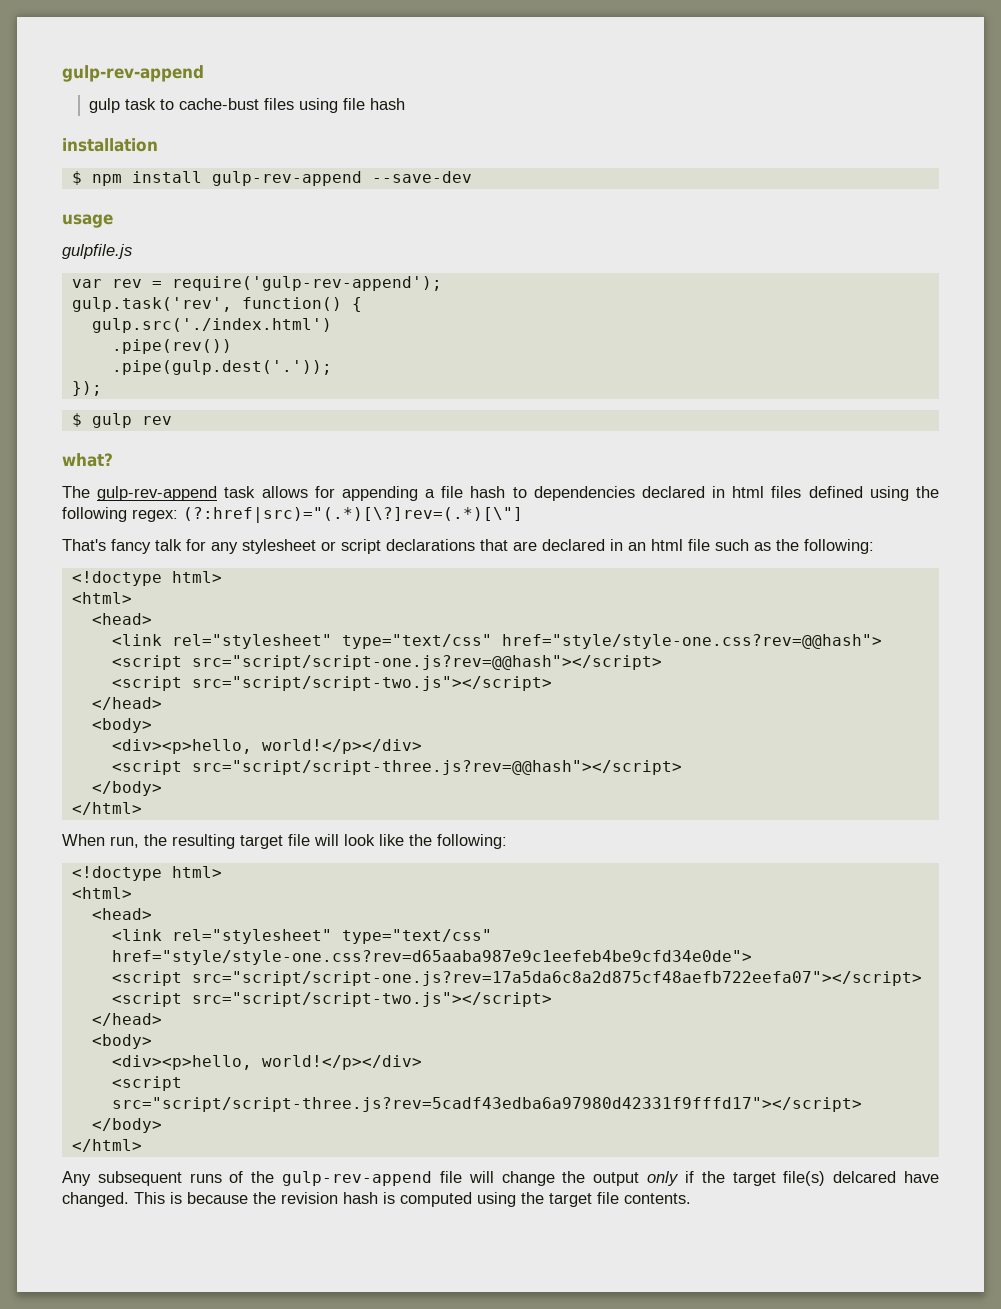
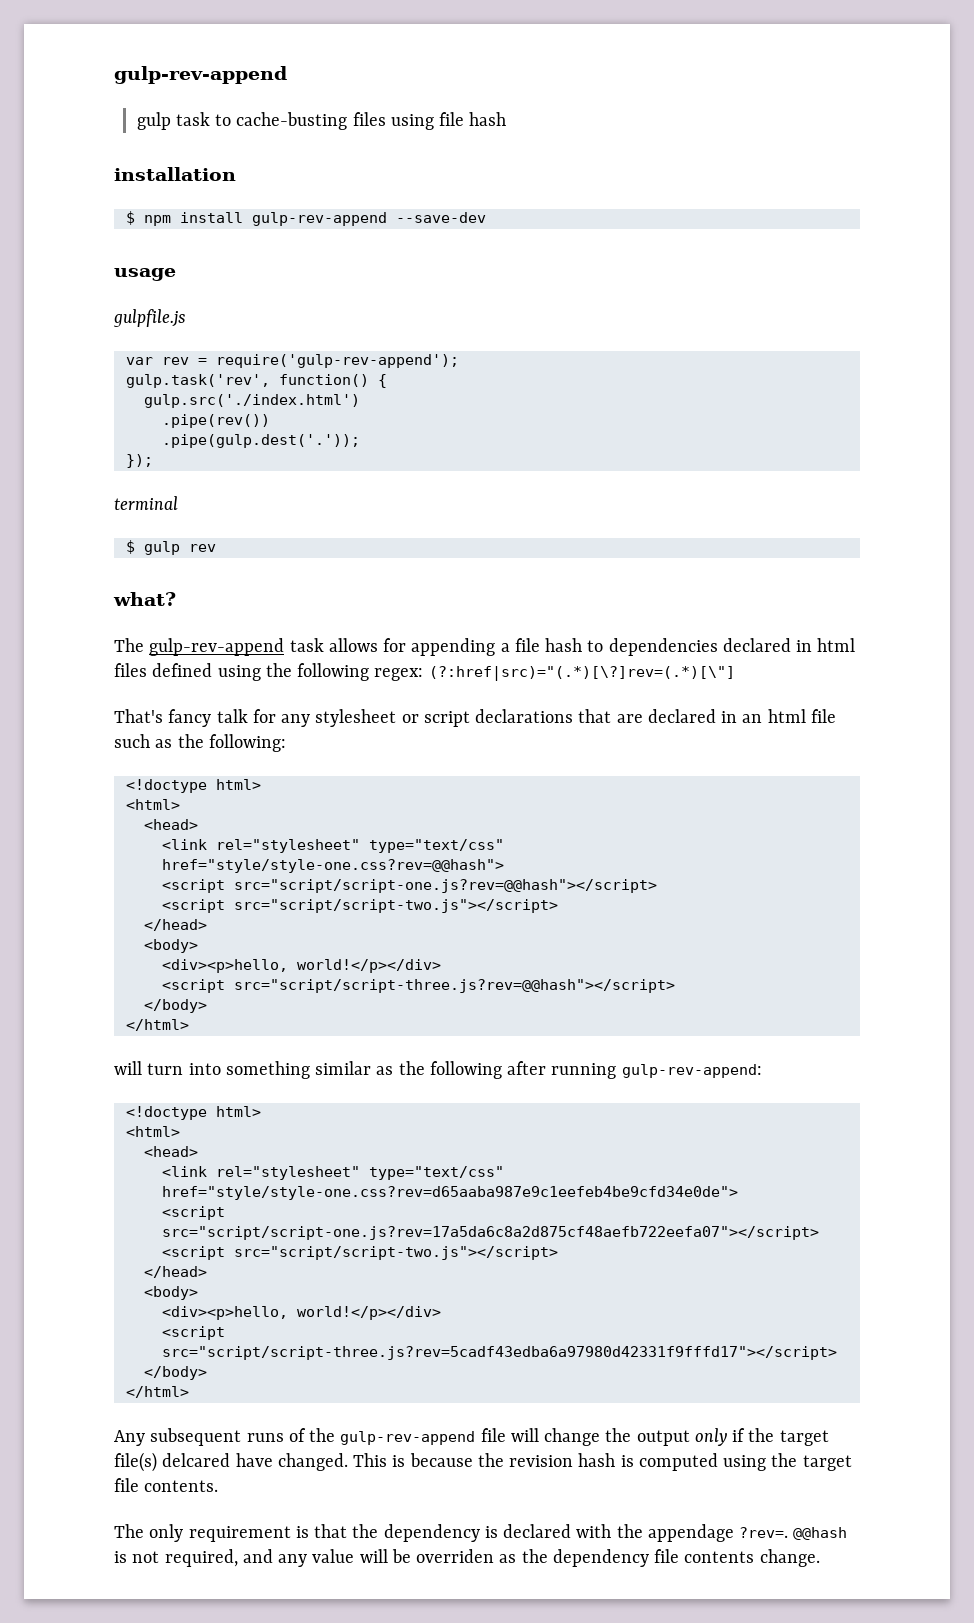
[179,98,260,110] cache-bust -> [236,112,348,130] cache-busting
(102, 388) none -> [114,496,178,510] // terminal
[62,834,507,849] When run, the resulting target file will look like the following: -> [114,1061,762,1079] will turn into something similar as the following after running gulp-rev-append:
(691, 1198) none -> [114,1524,848,1542] [114,1549,820,1567] // The only requirement is that the dependency is declared with the appendage ?rev=. @@hash is not required, and any value will be overriden as the dependency file contents change.

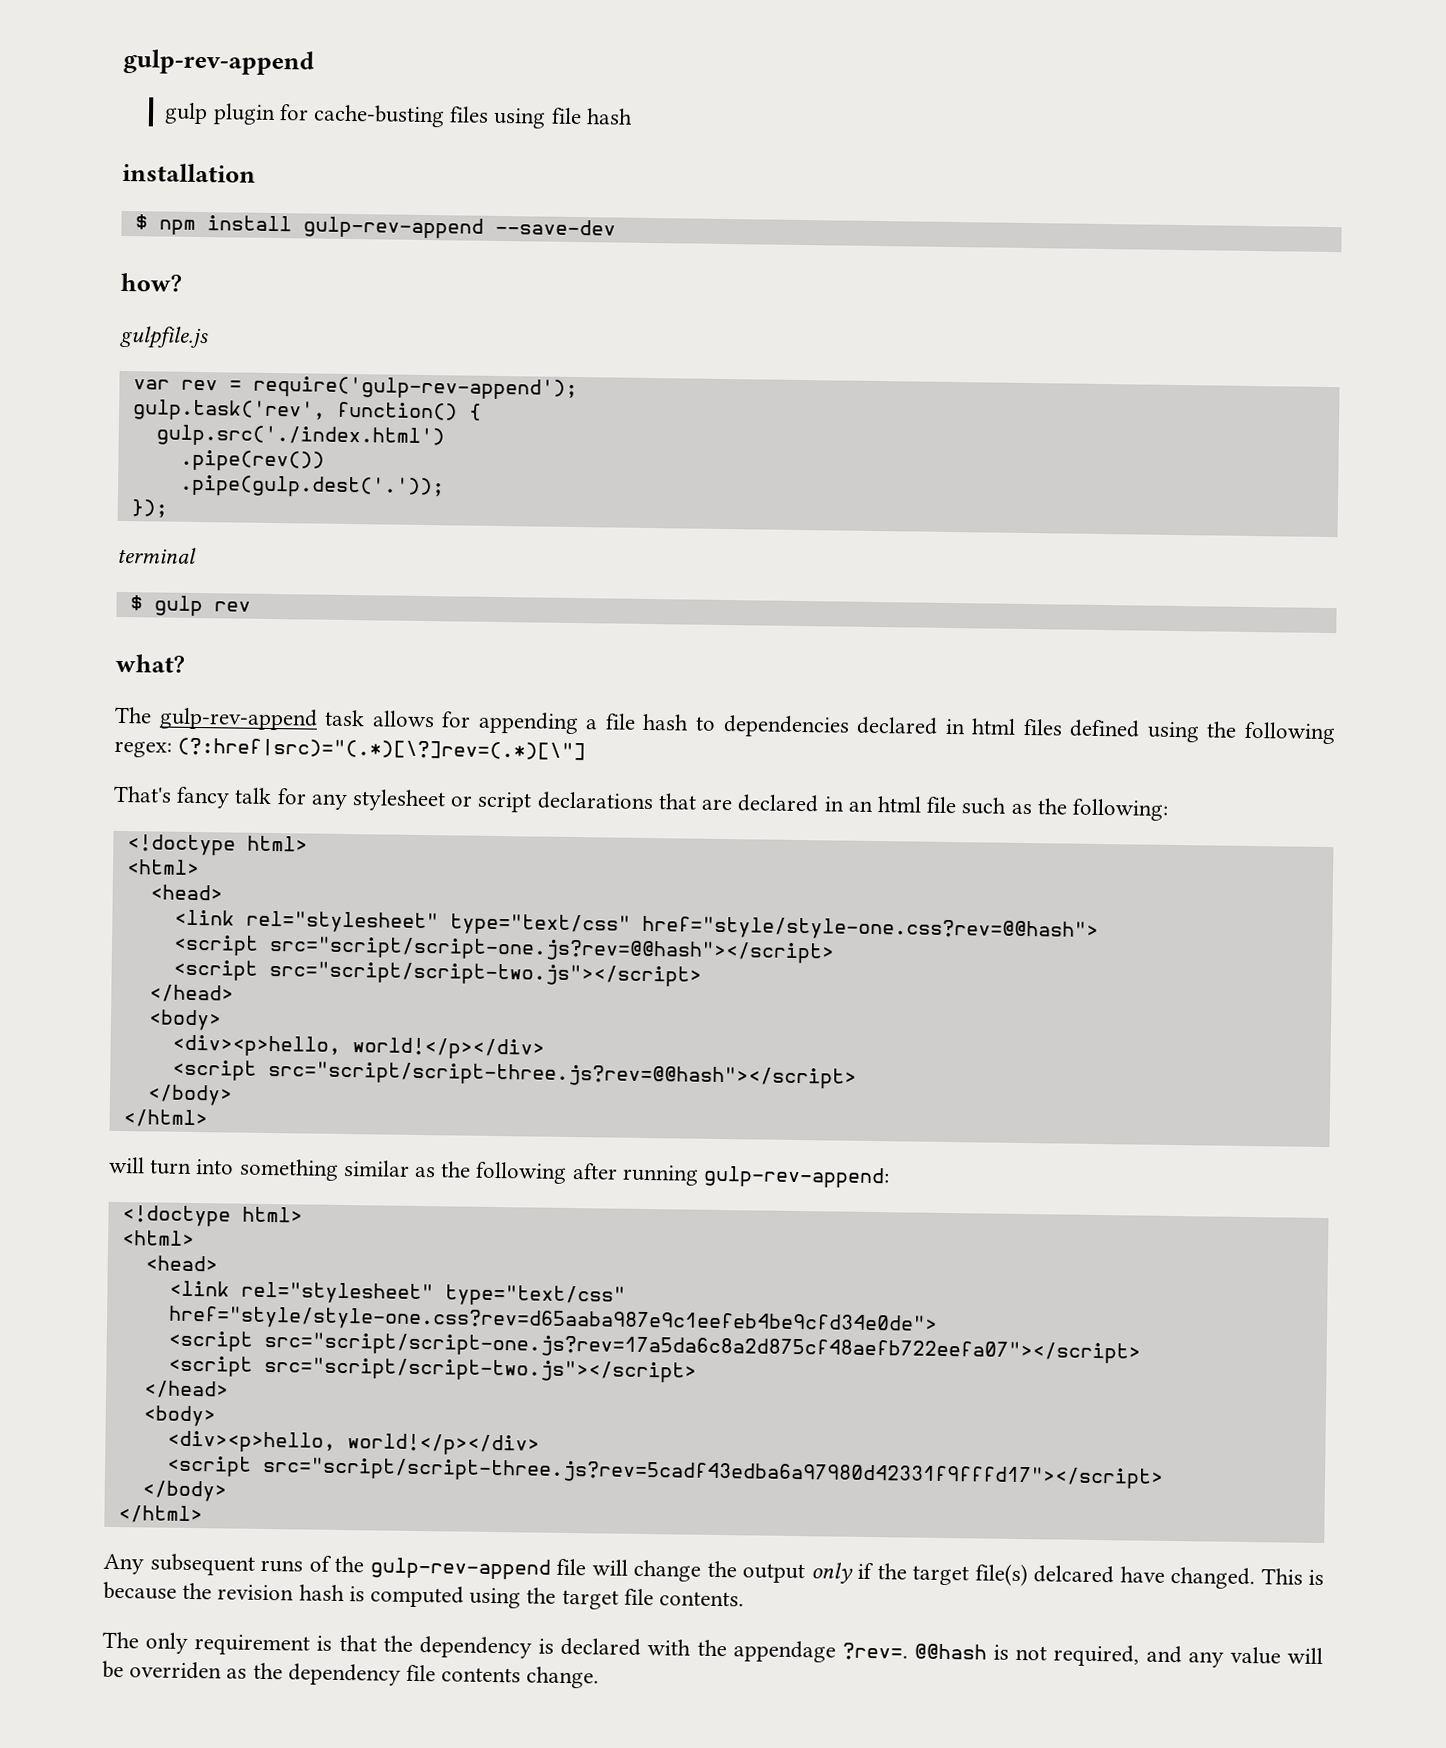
[175,112,232,126] task to -> [212,103,309,125] plugin for
[114,268,176,281] usage -> [120,272,182,292] how?

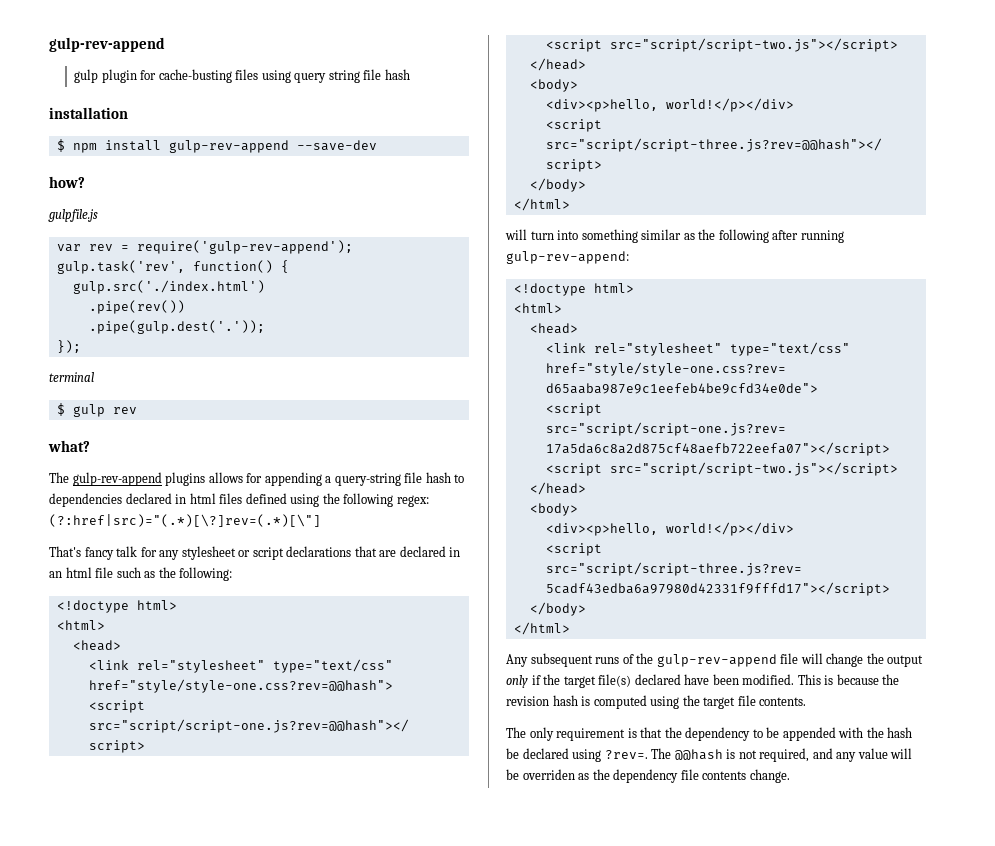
(547, 118) none -> [294,70,360,83] query string
[324,709,366,727] task -> [165,472,206,486] plugins
(599, 724) none -> [334,473,401,486] query-string
[1033,1565,1255,1590] delcared have changed. -> [634,674,795,685] declared have been modified.
[538,1637,908,1663] is declared with the appendage ?rev=. -> [752,727,913,741] [506,748,672,762] to be appended with the hash be declared using ?rev=. The

